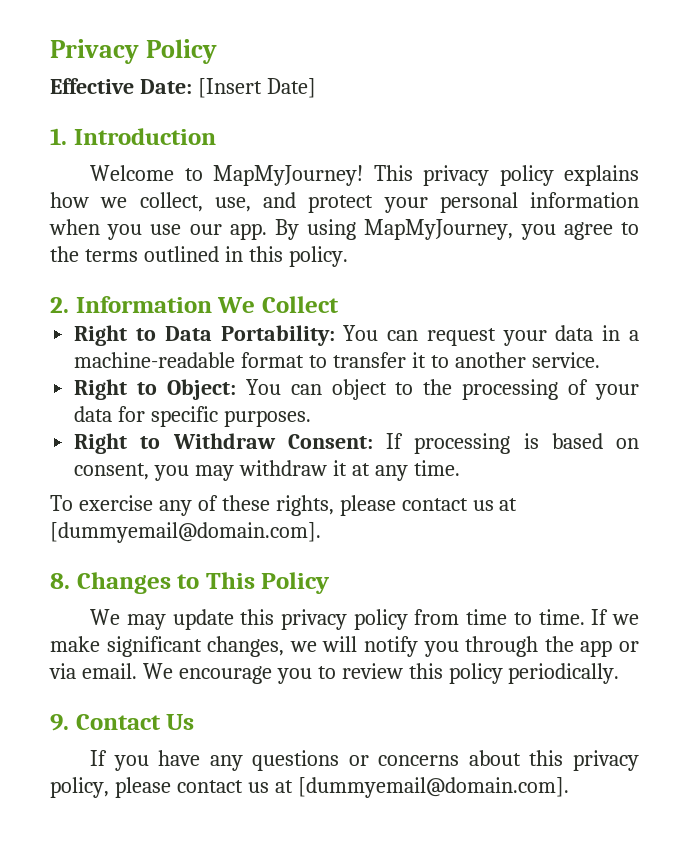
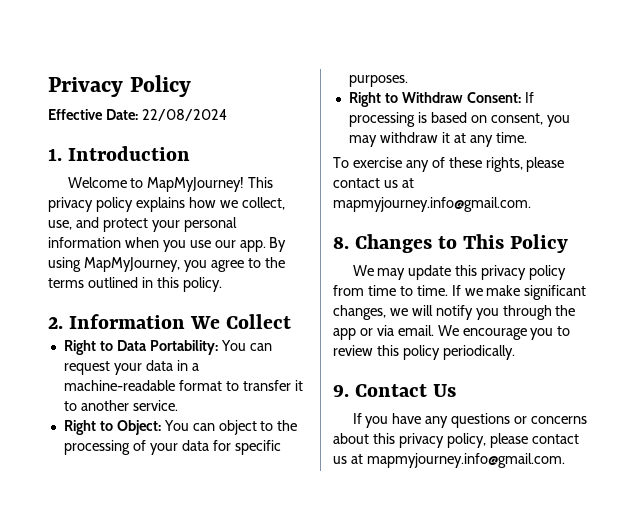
[197,78,316,98] [Insert Date] -> [141,109,227,121] 22/08/2024
[50,522,321,543] [dummyemail@domain.com]. -> [333,197,531,212] mapmyjourney.info@gmail.com.
[297,777,569,798] [dummyemail@domain.com]. -> [366,453,565,468] mapmyjourney.info@gmail.com.

